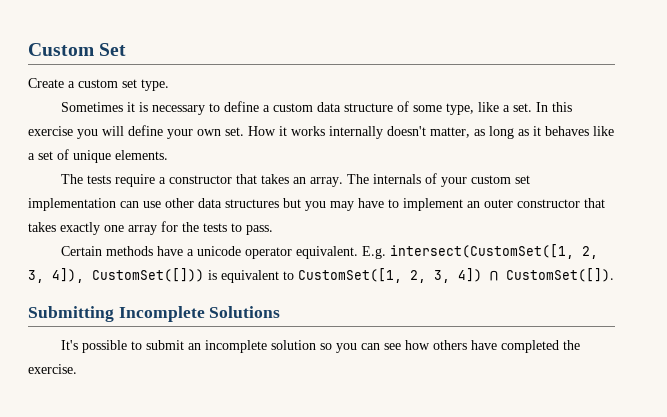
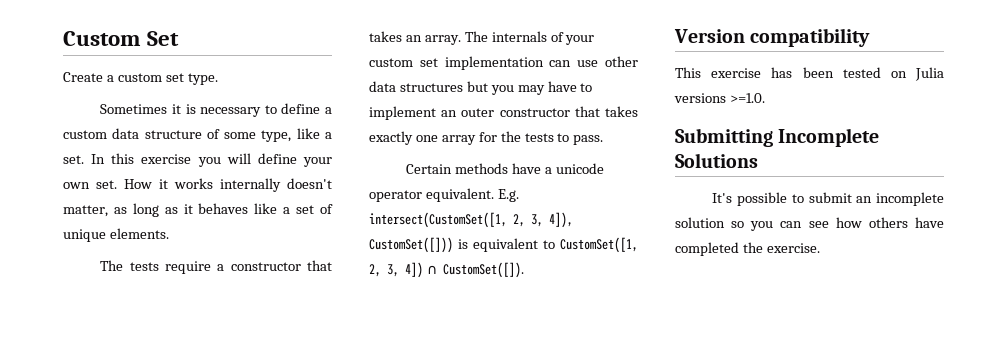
(614, 275) none -> [674,28,871,47] [675,67,944,81] [674,93,765,103] // Version compatibility // This exercise has been tested on Julia versions >=1.0.

